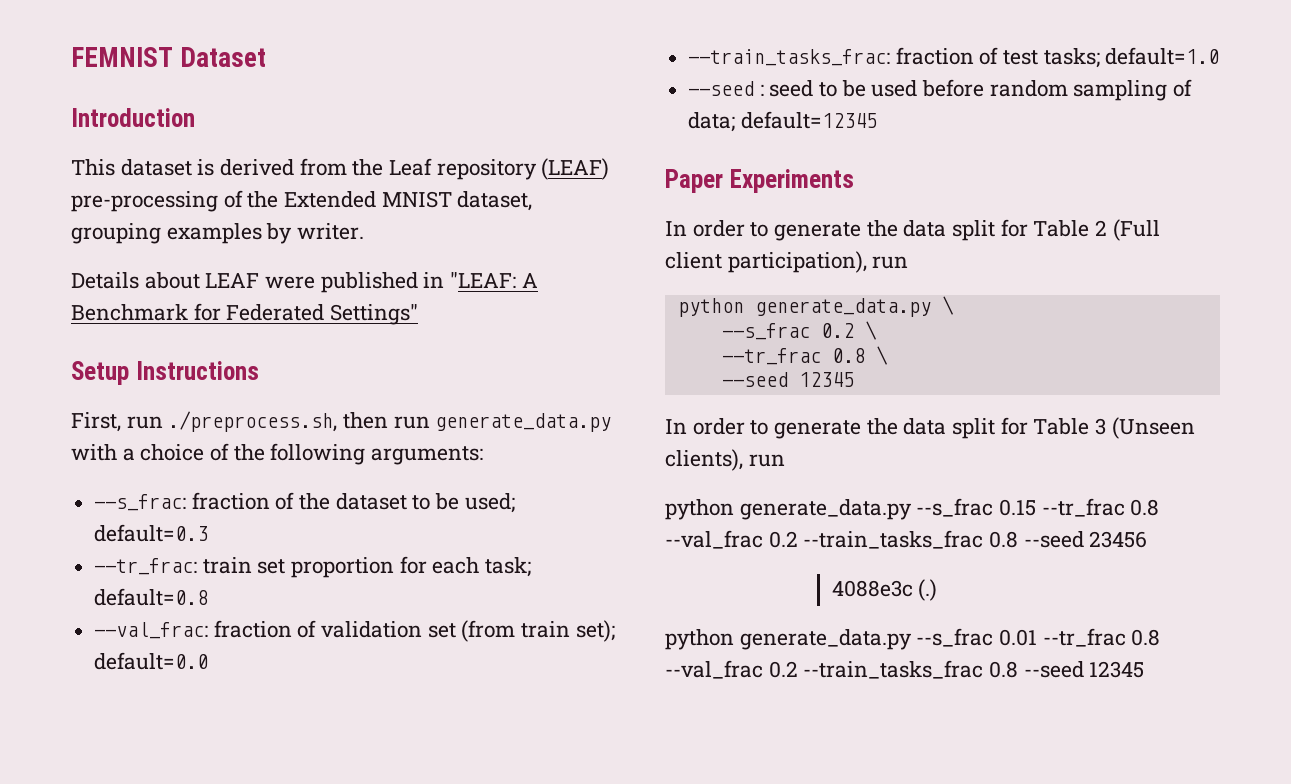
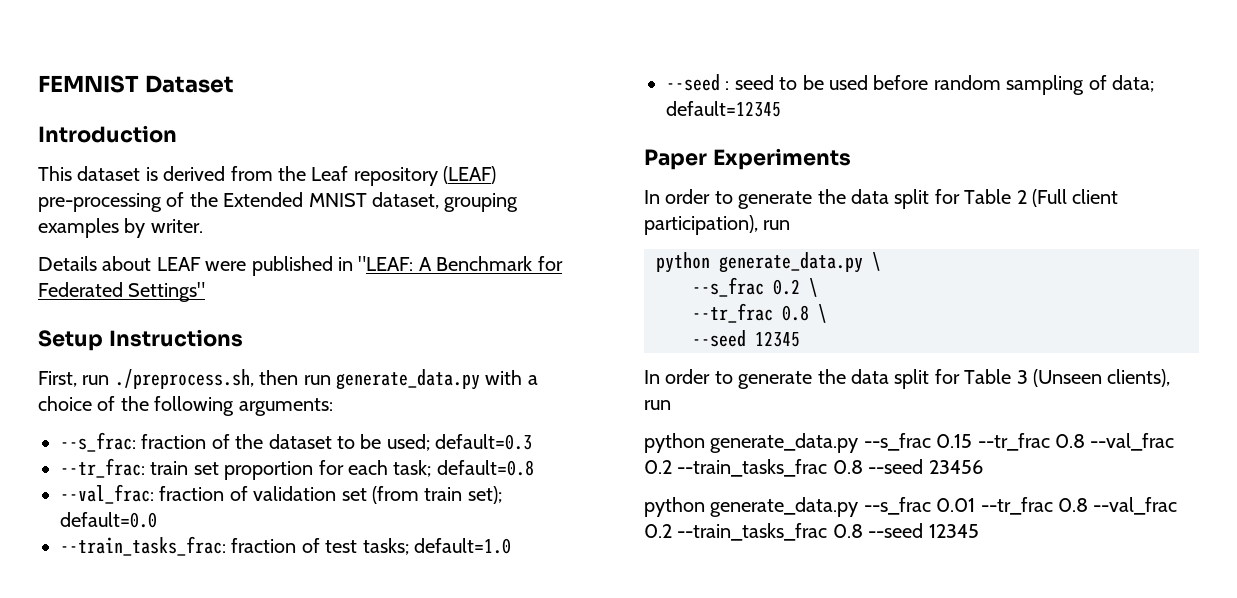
[831,579,938,601] // 4088e3c (.) -> (983, 467) none

